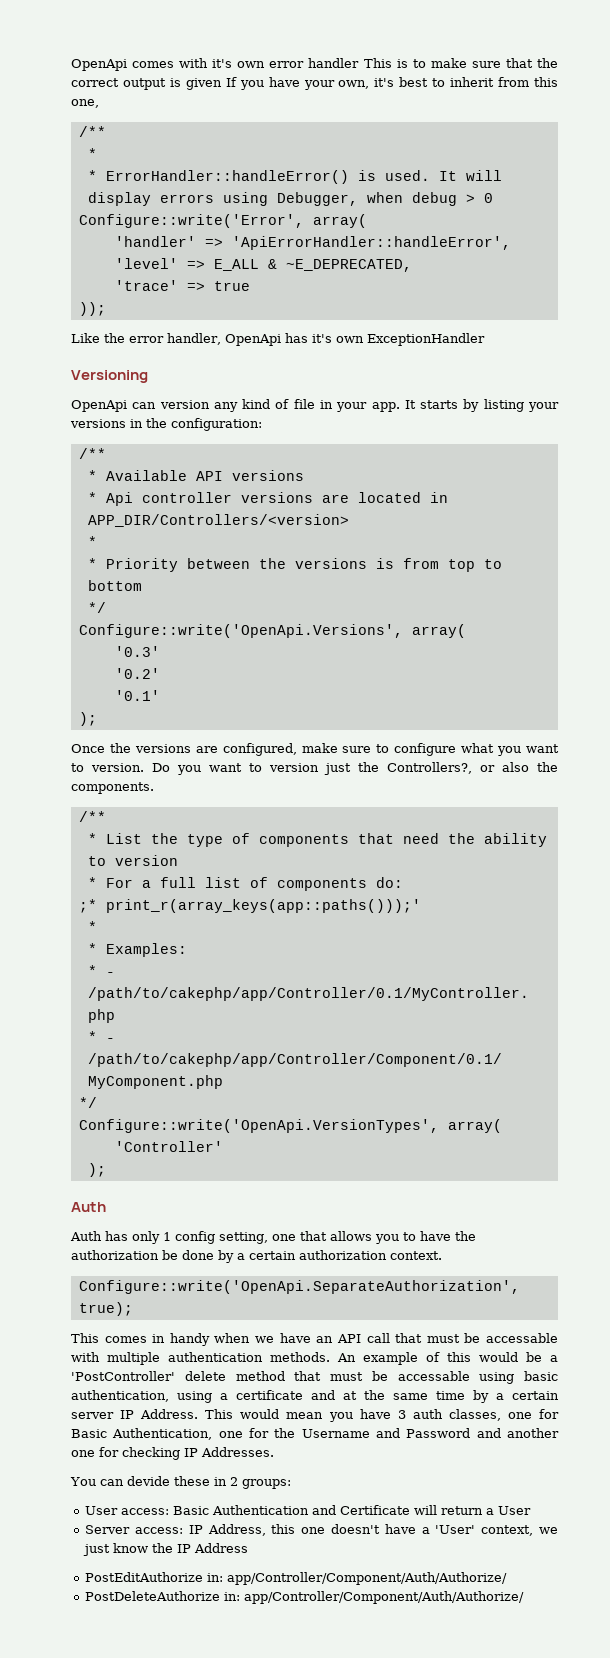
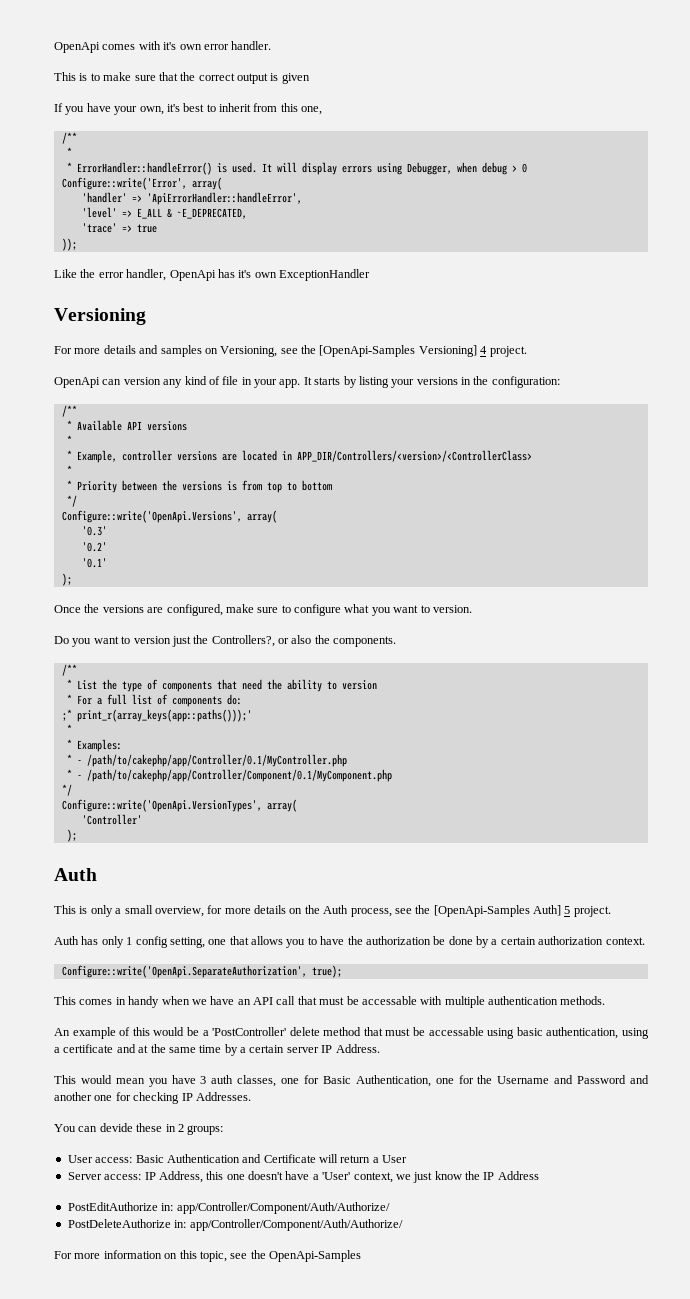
[308,58,360,68] handler -> [231,41,272,50] handler. //
(222, 84) none -> (310, 78) //
(148, 376) none -> [54,345,527,357] // For more details and samples on Versioning, see the [OpenApi-Samples Versioning] 4 project.
[105,492,133,506] Api -> [66,450,117,463] // * Example,
[87,514,349,527] APP_DIR/Controllers/<version> -> [296,450,532,462] APP_DIR/Controllers/<version>/<ControllerClass>
(144, 767) none -> (472, 609) //
(106, 1207) none -> [54,905,611,917] // This is only a small overview, for more details on the Auth process, see the [OpenApi-Samples Auth] 5 project.
(330, 1357) none -> (606, 1000) //
(199, 1414) none -> (380, 1048) //
(525, 1597) none -> [54,1250,361,1262] // For more information on this topic, see the OpenApi-Samples

